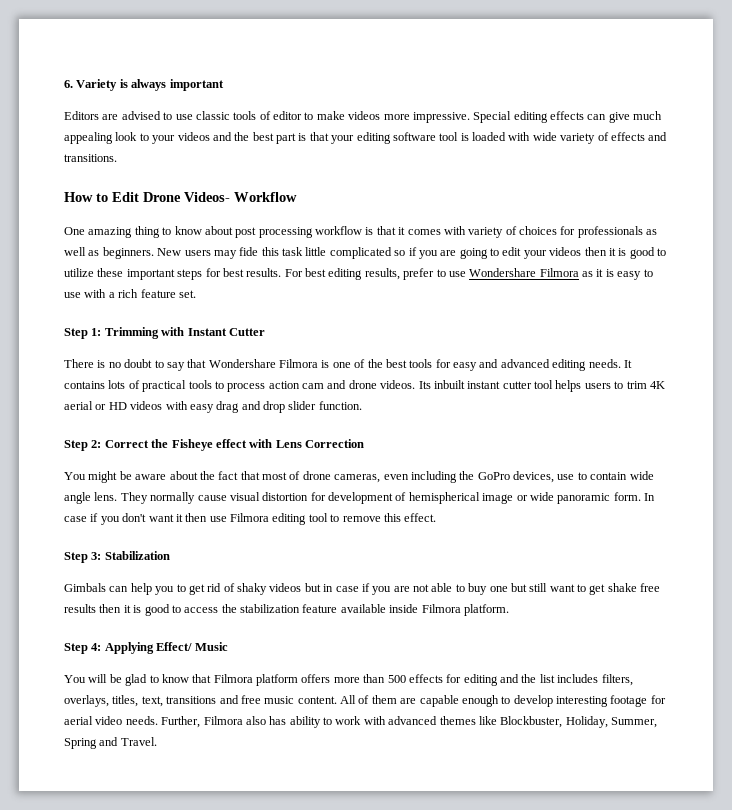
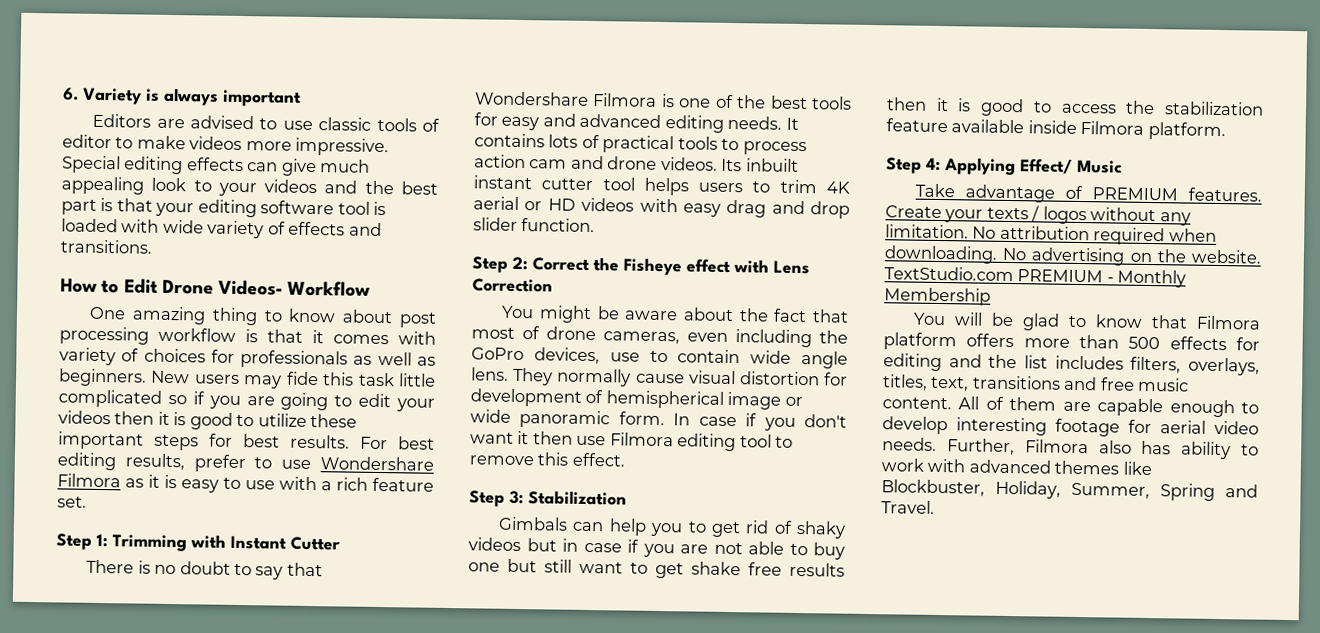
(228, 646) none -> [915,183,1262,203] [885,205,1191,226] [885,224,1217,246] [884,245,1262,266] [884,266,1187,288] [884,287,991,306] // Take advantage of PREMIUM features. Create your texts / logos without any limitation. No attribution required when downloading. No advertising on the website. TextStudio.com PREMIUM - Monthly Membership

